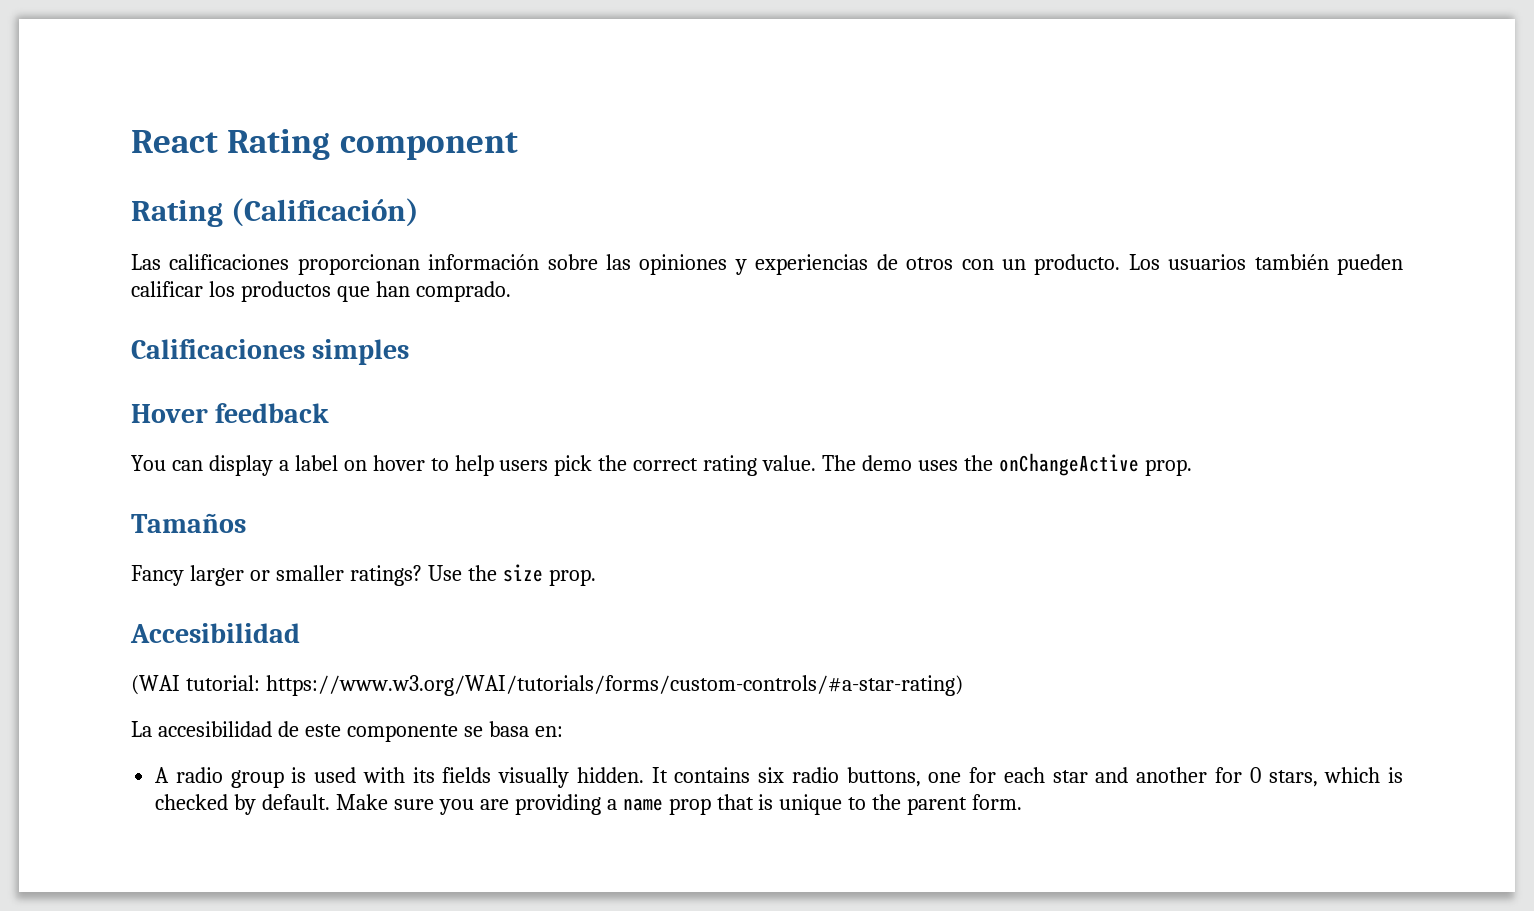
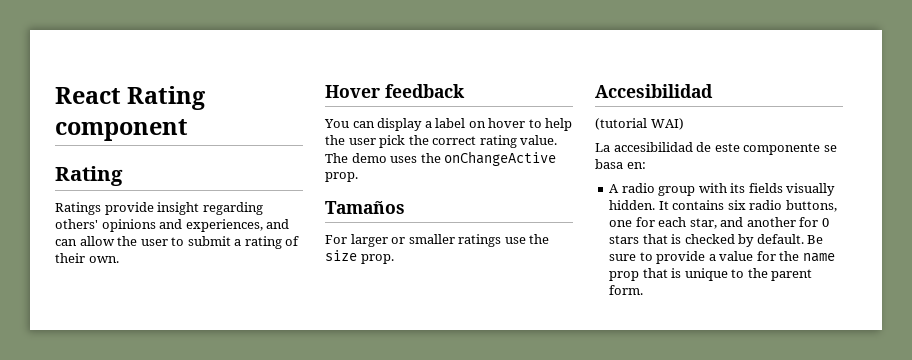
[231,198,420,227] [131,254,1403,275] [131,281,511,302] [131,339,410,365] (Calificación) // Las calificaciones proporcionan información sobre las opiniones y experiencias de otros con un producto. Los usuarios también pueden calificar los productos que han comprado. // Calificaciones simples -> [55,202,263,215] [55,219,290,232] [55,236,300,249] [55,253,119,263] // Ratings provide insight regarding others' opinions and experiences, and can allow the user to submit a rating of their own.
[499,460,549,471] users -> [325,135,376,145] the user
[131,565,184,586] Fancy -> [325,235,347,244] For
[349,565,462,586] ratings? Use -> [458,234,526,247] ratings use
[131,675,963,696] (WAI tutorial: https://www.w3.org/WAI/tutorials/forms/custom-controls/#a-star-rating) -> [595,118,684,130] (tutorial WAI)
[291,767,357,783] is used -> (696, 191) none
[1052,770,1088,783] star -> [689,218,717,229] star,
[1268,767,1381,787] stars, which -> [609,234,668,244] stars that
[336,794,617,815] Make sure you are providing a -> [807,235,824,244] [609,251,800,264] Be sure to provide a value for the

